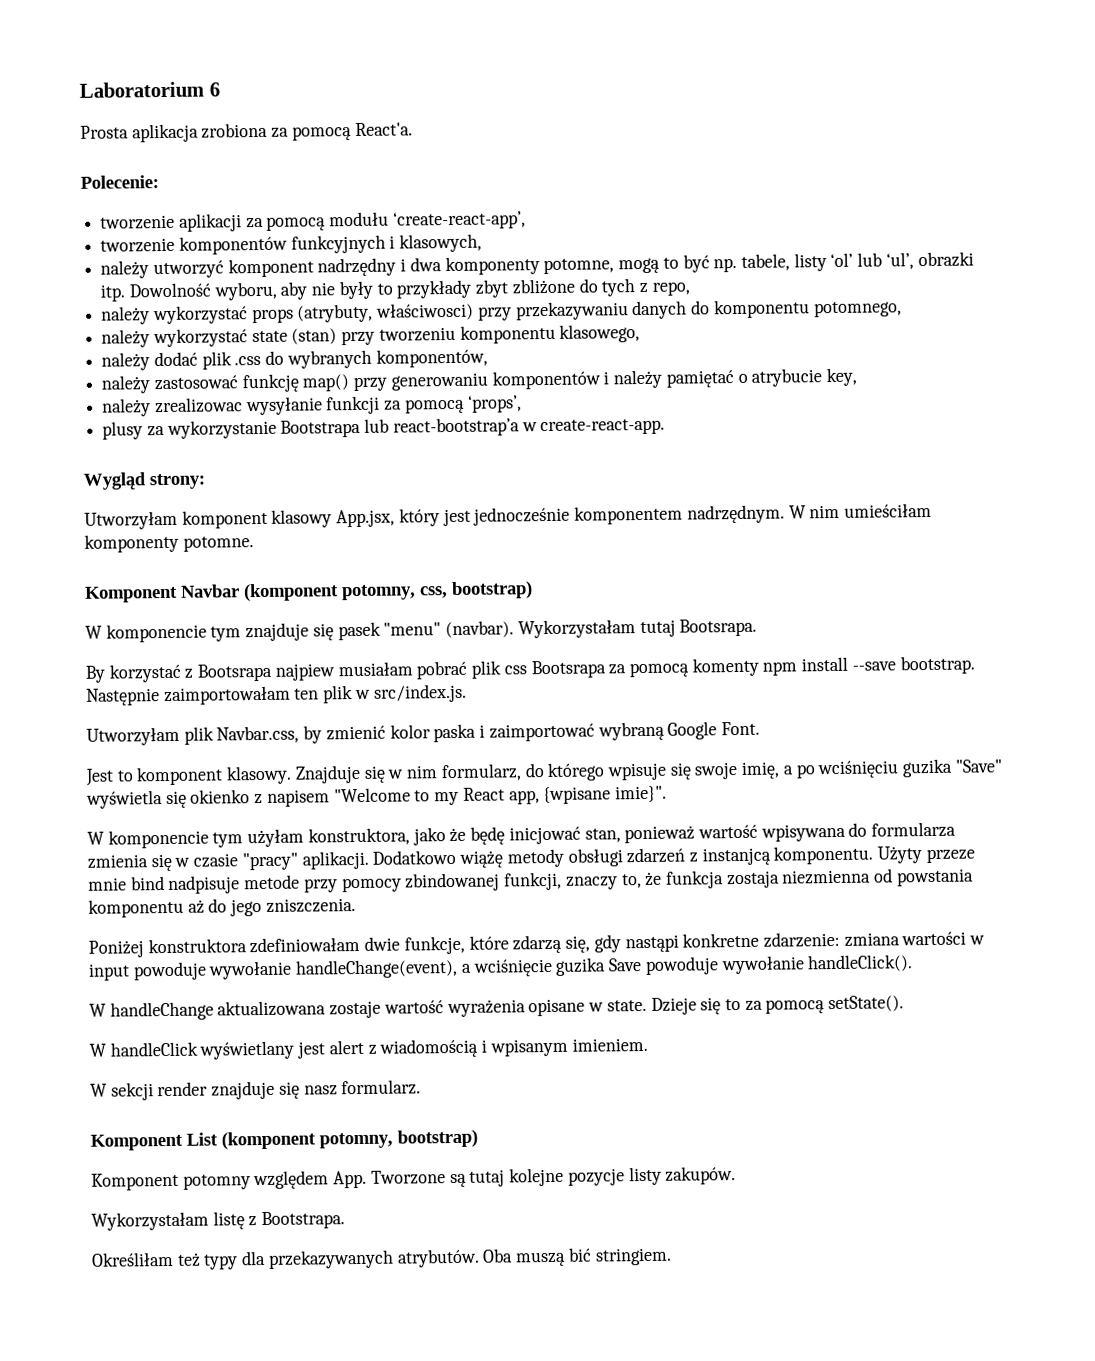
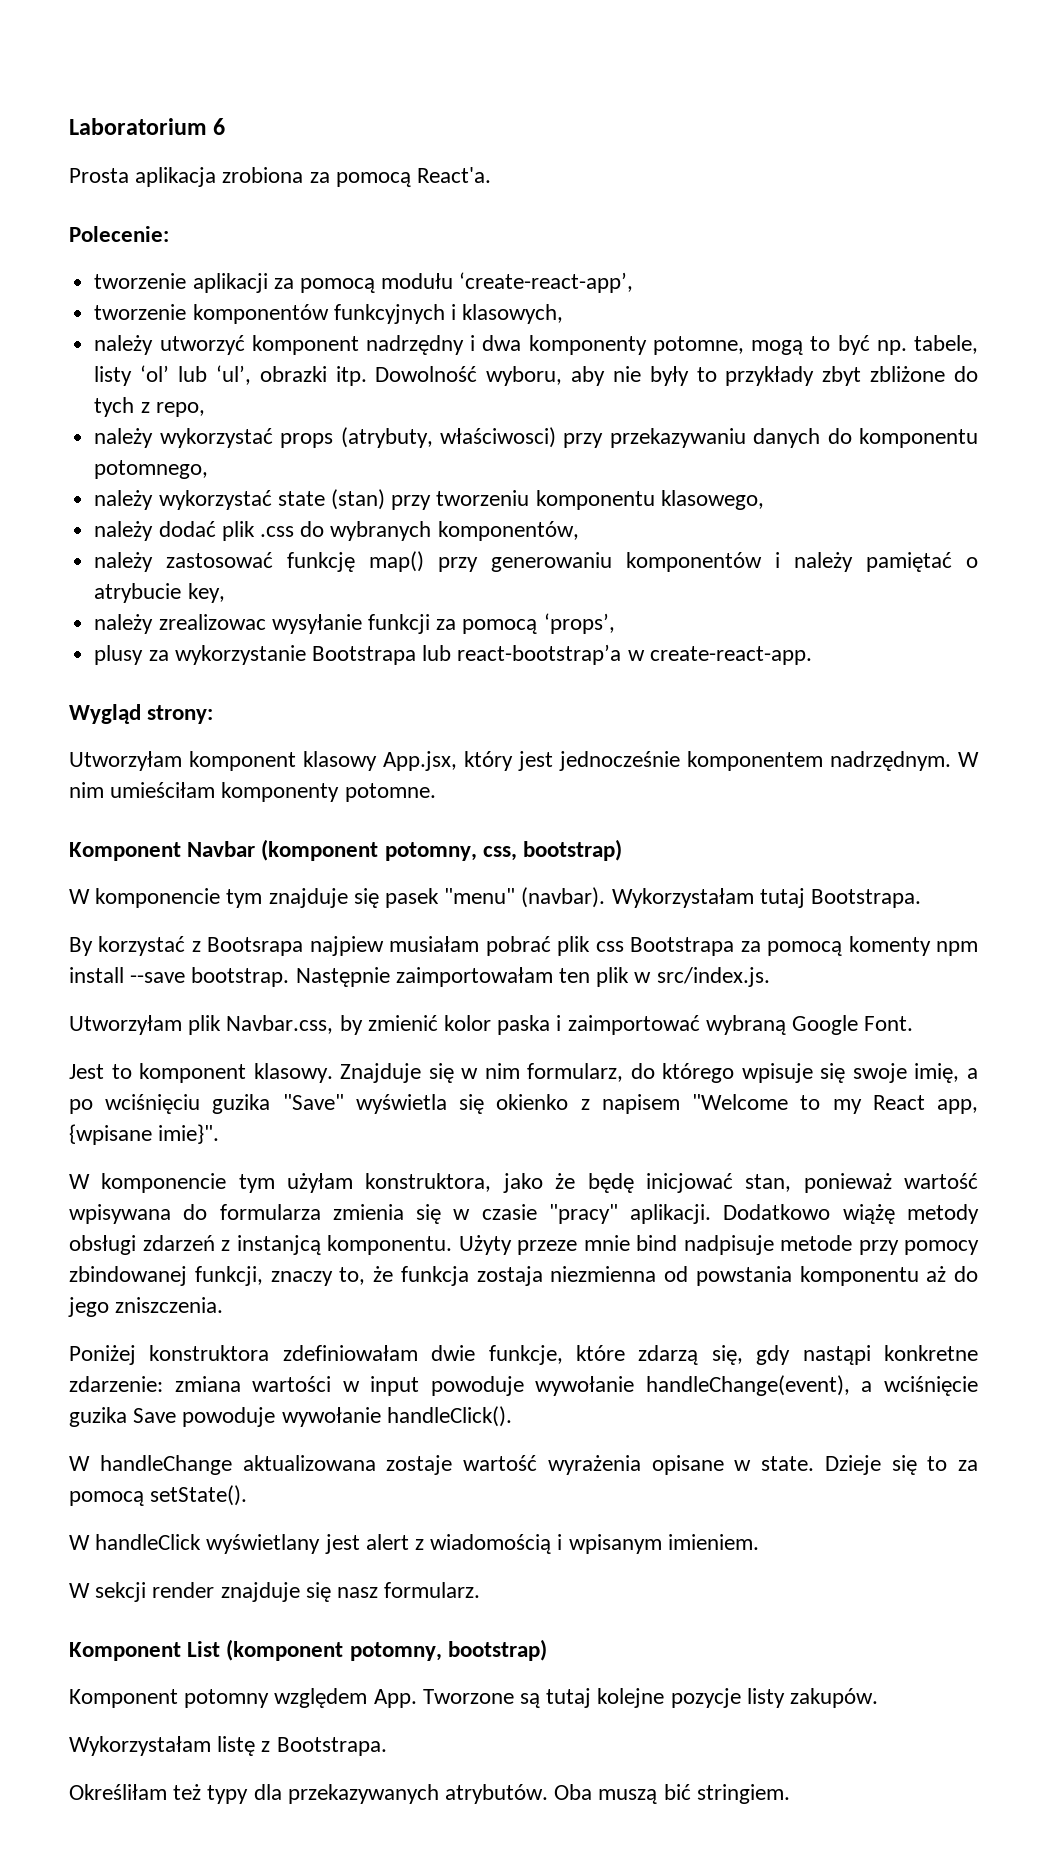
[679,618,758,637] Bootsrapa. -> [811,889,922,908] Bootstrapa.
[530,660,606,679] Bootsrapa -> [630,937,735,956] Bootstrapa

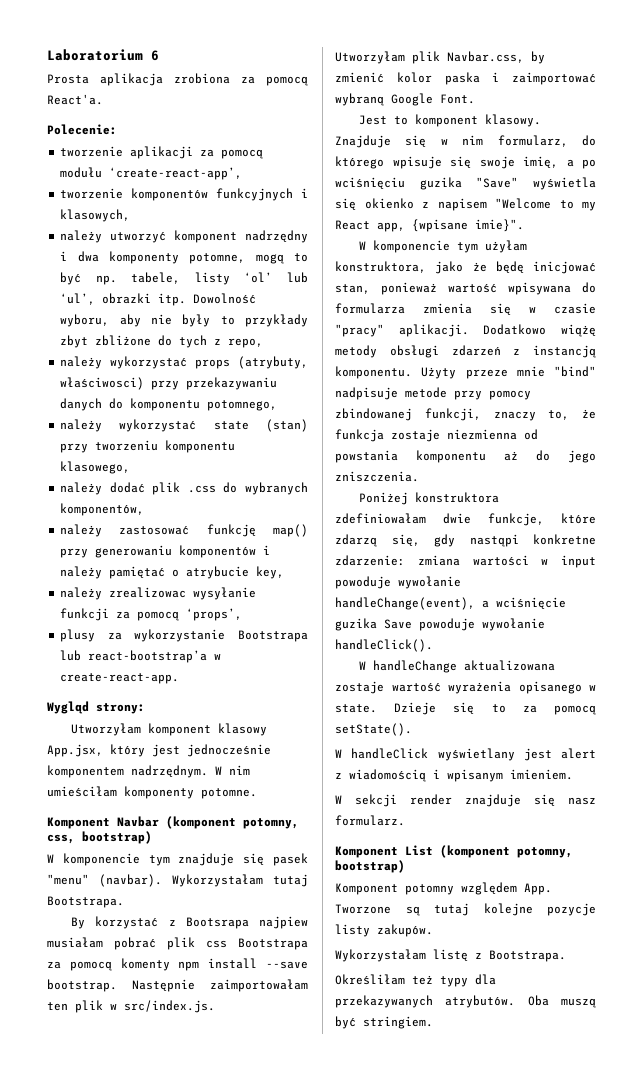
[236,1235,321,1255] instanjcą -> [533,345,596,358] instancją
[636,1235,677,1251] bind -> [554,366,596,377] "bind"
[476,1266,543,1286] zostaja -> [391,429,440,442] zostaje
[651,1455,724,1475] opisane -> [518,681,582,694] opisanego
[663,1784,691,1800] bić -> [335,1016,356,1029] być

